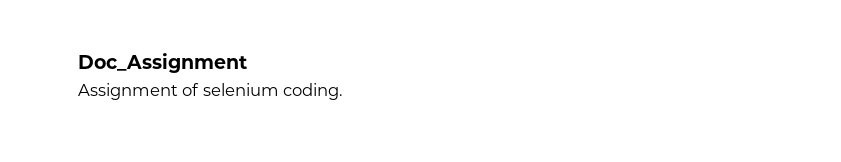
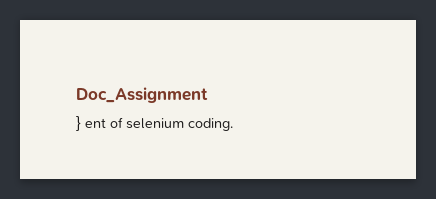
[78,83,178,100] Assignment -> [76,116,106,131] } ent

